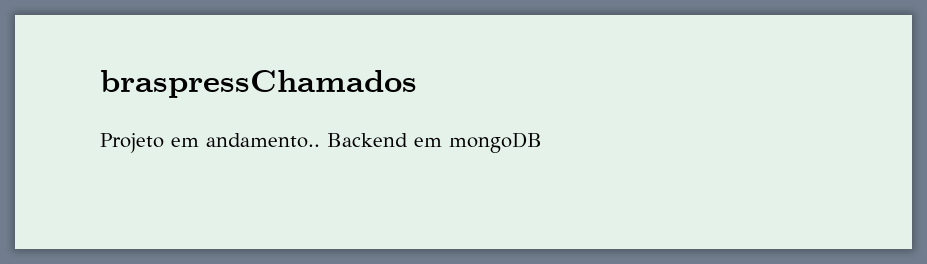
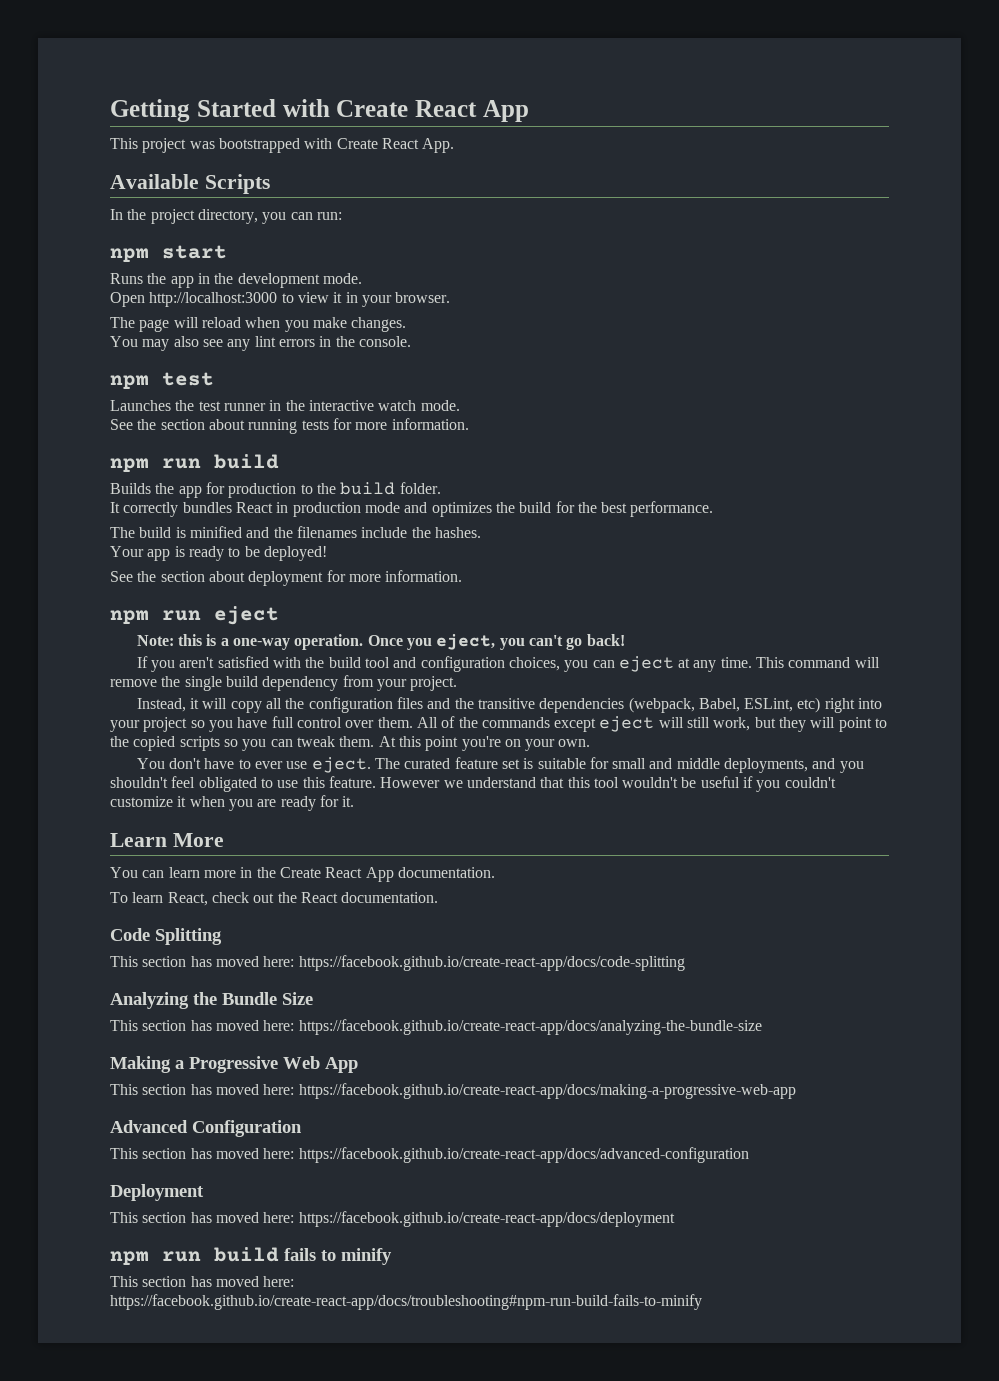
[100,70,417,98] [100,132,542,153] braspressChamados // Projeto em andamento.. Backend em mongoDB -> [110,99,529,122] [110,138,455,153] [110,174,270,194] [110,209,342,224] [110,245,227,262] [110,273,362,288] [110,292,451,307] [110,317,407,332] [110,336,411,351] [110,372,214,389] [110,400,460,411] [110,418,469,434] [110,454,279,472] [110,482,441,498] [110,501,714,517] [110,526,481,538] [110,546,327,561] [110,570,463,586] [110,606,279,625] [136,634,625,650] [136,656,880,672] [110,675,458,691] [136,697,883,713] [110,716,888,732] [110,736,591,751] [136,757,864,773] [110,776,836,792] [110,795,355,811] [110,833,224,847] [110,867,495,882] [110,892,439,906] [110,928,222,945] [110,955,685,971] [110,992,313,1009] [110,1019,762,1035] [110,1056,358,1073] [110,1083,796,1099] [110,1120,302,1137] [110,1147,749,1163] [110,1184,204,1201] [110,1211,675,1227] [110,1247,392,1265] [110,1276,295,1287] [110,1294,702,1310] Getting Started with Create React App // This project was bootstrapped with Create React App. // Available Scripts // In the project directory, you can run: // npm start // Runs the app in the development mode. // Open http://localhost:3000 to view it in your browser. // The page will reload when you make changes. // You may also see any lint errors in the console. // npm test // Launches the test runner in the interactive watch mode. // See the section about running tests for more information. // npm run build // Builds the app for production to the build folder. // It correctly bundles React in production mode and optimizes the build for the best performance. // The build is minified and the filenames include the hashes. // Your app is ready to be deployed! // See the section about deployment for more information. // npm run eject // Note: this is a one-way operation. Once you eject, you can't go back! // If you aren't satisfied with the build tool and configuration choices, you can eject at any time. This command will remove the single build dependency from your project. // Instead, it will copy all the configuration files and the transitive dependencies (webpack, Babel, ESLint, etc) right into your project so you have full control over them. All of the commands except eject will still work, but they will point to the copied scripts so you can tweak them. At this point you're on your own. // You don't have to ever use eject. The curated feature set is suitable for small and middle deployments, and you shouldn't feel obligated to use this feature. However we understand that this tool wouldn't be useful if you couldn't customize it when you are ready for it. // Learn More // You can learn more in the Create React App documentation. // To learn React, check out the React documentation. // Code Splitting // This section has moved here: https://facebook.github.io/create-react-app/docs/code-splitting // Analyzing the Bundle Size // This section has moved here: https://facebook.github.io/create-react-app/docs/analyzing-the-bundle-size // Making a Progressive Web App // This section has moved here: https://facebook.github.io/create-react-app/docs/making-a-progressive-web-app // Advanced Configuration // This section has moved here: https://facebook.github.io/create-react-app/docs/advanced-configuration // Deployment // This section has moved here: https://facebook.github.io/create-react-app/docs/deployment // npm run build fails to minify // This section has moved here: https://facebook.github.io/create-react-app/docs/troubleshooting#npm-run-build-fails-to-minify

